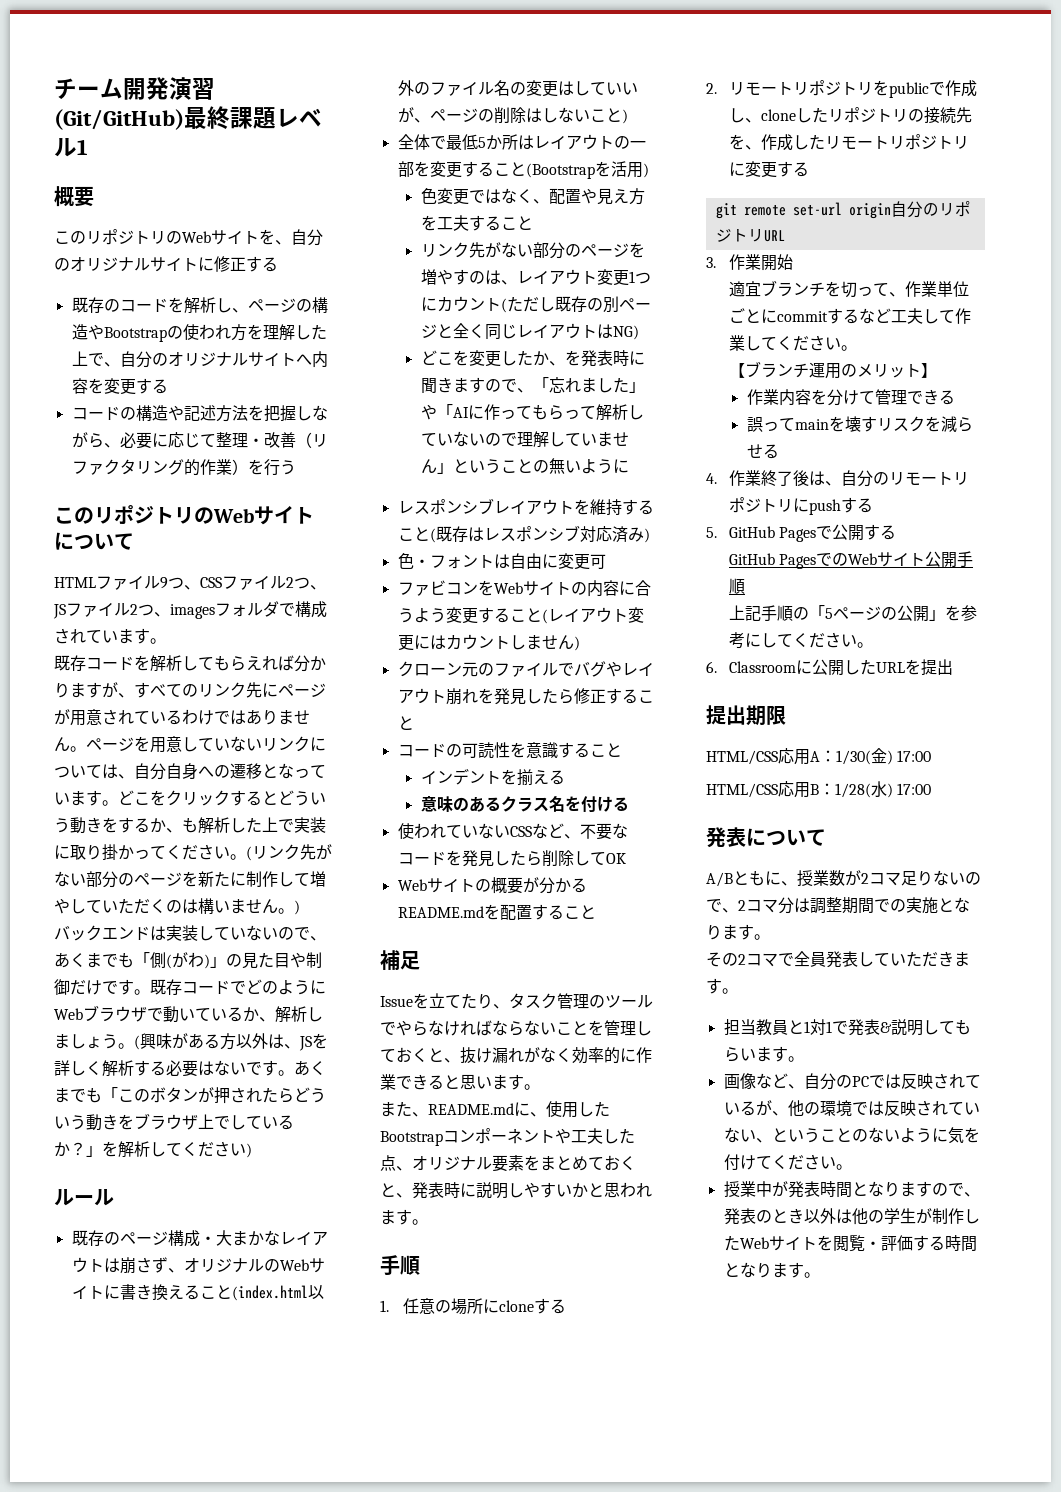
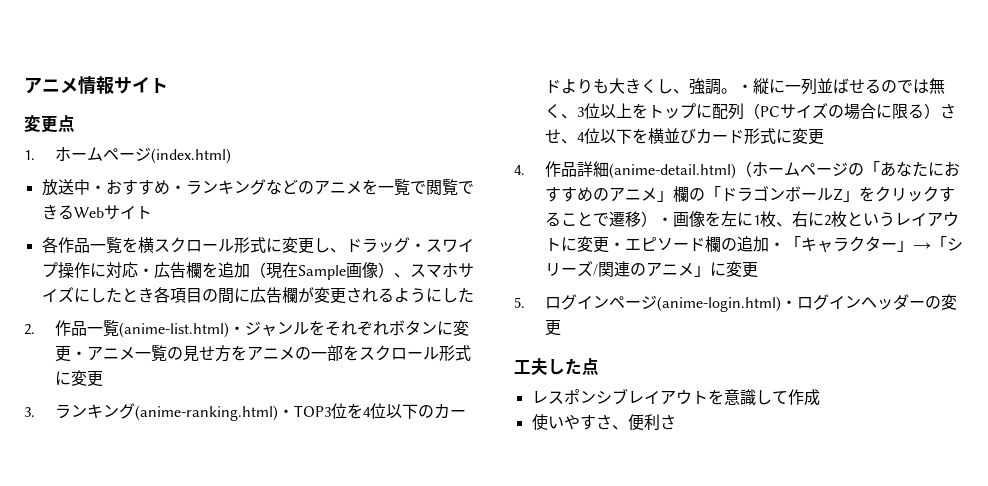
[54,77,215,100] [54,106,322,130] [54,138,88,157] [54,186,94,207] [54,229,323,246] [54,256,278,272] [71,297,328,314] [71,324,327,342] [71,351,328,368] [71,378,168,395] [71,405,328,422] [71,432,328,449] [71,459,296,476] [54,505,314,525] [54,532,134,550] [54,575,326,590] [53,601,327,619] [54,628,166,644] [54,655,326,672] [54,682,326,698] [54,709,310,726] [54,736,326,753] [54,763,326,780] [54,790,326,806] [54,817,326,834] [54,844,332,861] [54,871,326,888] [54,898,300,915] [54,925,326,941] [54,952,322,969] [54,979,326,995] [54,1005,323,1023] [54,1033,328,1051] [54,1060,326,1077] [54,1087,326,1104] [54,1113,294,1131] [54,1141,252,1158] [54,1189,114,1206] [71,1230,328,1247] [71,1257,325,1274] [71,1284,324,1301] [397,80,638,97] [397,107,628,124] [397,134,646,150] [397,161,649,179] [420,188,645,205] [420,215,533,231] [420,242,645,259] [420,269,651,286] [420,296,651,313] [420,323,639,340] [420,350,645,367] [420,377,645,394] [420,404,644,421] [420,431,629,448] [420,458,629,474] チーム開発演習(Git/GitHub)最終課題レベル1 // 概要 // このリポジトリのWebサイトを、自分のオリジナルサイトに修正する // 既存のコードを解析し、ページの構造やBootstrapの使われ方を理解した上で、自分のオリジナルサイトへ内容を変更する // コードの構造や記述方法を把握しながら、必要に応じて整理・改善（リファクタリング的作業）を行う // このリポジトリのWebサイトについて // HTMLファイル9つ、CSSファイル2つ、JSファイル2つ、imagesフォルダで構成されています。 // 既存コードを解析してもらえれば分かりますが、すべてのリンク先にページが用意されているわけではありません。ページを用意していないリンクについては、自分自身への遷移となっています。どこをクリックするとどういう動きをするか、も解析した上で実装に取り掛かってください。(リンク先がない部分のページを新たに制作して増やしていただくのは構いません。) // バックエンドは実装していないので、あくまでも「側(がわ)」の見た目や制御だけです。既存コードでどのようにWebブラウザで動いているか、解析しましょう。(興味がある方以外は、JSを詳しく解析する必要はないです。あくまでも「このボタンが押されたらどういう動きをブラウザ上でしているか？」を解析してください) // ルール // 既存のページ構成・大まかなレイアウトは崩さず、オリジナルのWebサイトに書き換えること(index.html以外のファイル名の変更はしていいが、ページの削除はしないこと) // 全体で最低5か所はレイアウトの一部を変更すること(Bootstrapを活用) // 色変更ではなく、配置や見え方を工夫すること // リンク先がない部分のページを増やすのは、レイアウト変更1つにカウント(ただし既存の別ページと全く同じレイアウトはNG) // どこを変更したか、を発表時に聞きますので、「忘れました」や「AIに作ってもらって解析していないので理解していません」ということの無いように -> [24,76,168,94] [24,115,75,133] [24,147,231,164] [41,179,474,196] [41,204,152,220] [41,237,474,254] [41,262,474,280] [41,287,474,304] [24,320,469,338] [54,345,471,362] [54,370,103,387] [24,403,466,421] [544,78,945,95] [544,103,956,120] [544,128,824,145] [514,161,960,179] [544,185,955,202] [544,211,959,227] [544,236,963,253] [544,261,758,278] [514,294,957,312] [544,320,561,336] [514,358,599,376] アニメ情報サイト // 変更点 // 1.ホームページ(index.html) // 放送中・おすすめ・ランキングなどのアニメを一覧で閲覧できるWebサイト // 各作品一覧を横スクロール形式に変更し、ドラッグ・スワイプ操作に対応・広告欄を追加（現在Sample画像）、スマホサイズにしたとき各項目の間に広告欄が変更されるようにした // 2.作品一覧(anime-list.html)・ジャンルをそれぞれボタンに変更・アニメ一覧の見せ方をアニメの一部をスクロール形式に変更 // 3.ランキング(anime-ranking.html)・TOP3位を4位以下のカードよりも大きくし、強調。・縦に一列並ばせるのでは無く、3位以上をトップに配列（PCサイズの場合に限る）させ、4位以下を横並びカード形式に変更 // 4.作品詳細(anime-detail.html)（ホームページの「あなたにおすすめのアニメ」欄の「ドラゴンボールZ」をクリックすることで遷移）・画像を左に1枚、右に2枚というレイアウトに変更・エピソード欄の追加・「キャラクター」→「シリーズ/関連のアニメ」に変更 // 5.ログインページ(anime-login.html)・ログインヘッダーの変更 // 工夫した点
[589,499,654,516] [397,525,650,543] [397,553,606,570] [397,580,651,597] [397,607,644,624] [397,634,580,651] [397,661,654,677] [397,688,654,705] [397,716,414,730] [397,742,622,759] [420,768,565,786] [420,796,629,813] [397,823,628,840] [397,850,626,867] [397,877,587,894] [397,904,596,920] [380,950,420,970] [380,993,653,1009] [380,1020,652,1036] [380,1047,652,1064] [380,1074,540,1090] [380,1101,610,1118] [380,1128,635,1146] [380,1155,636,1172] [380,1182,652,1199] [380,1209,428,1225] [380,1255,420,1276] [380,1298,567,1315] [706,80,978,98] [729,107,973,124] [729,134,970,151] [729,161,810,178] [715,201,971,219] [715,229,785,242] [706,254,794,271] [729,280,970,298] [729,308,972,324] [729,335,858,351] [729,361,938,379] [746,389,955,406] [746,416,973,433] [746,444,779,459] [706,470,970,487] [729,497,874,515] [706,524,897,542] [729,551,974,569] [729,578,746,594] [729,605,978,622] [729,632,874,649] [706,659,954,676] [706,705,786,726] [706,748,932,765] [706,781,932,798] [706,827,826,848] [706,870,981,887] [706,897,970,914] [706,924,770,940] [706,951,970,968] [706,978,738,994] [723,1019,971,1036] [723,1046,804,1062] [723,1073,981,1090] [723,1100,980,1117] [723,1127,980,1144] [723,1154,852,1171] [723,1181,980,1198] [723,1208,980,1225] [723,1235,977,1252] [723,1262,820,1278] 維持すること(既存はレスポンシブ対応済み) // 色・フォントは自由に変更可 // ファビコンをWebサイトの内容に合うよう変更すること(レイアウト変更にはカウントしません) // クローン元のファイルでバグやレイアウト崩れを発見したら修正すること // コードの可読性を意識すること // インデントを揃える // 意味のあるクラス名を付ける // 使われていないCSSなど、不要なコードを発見したら削除してOK // Webサイトの概要が分かるREADME.mdを配置すること // 補足 // Issueを立てたり、タスク管理のツールでやらなければならないことを管理しておくと、抜け漏れがなく効率的に作業できると思います。 // また、README.mdに、使用したBootstrapコンポーネントや工夫した点、オリジナル要素をまとめておくと、発表時に説明しやすいかと思われます。 // 手順 // 1.任意の場所にcloneする // 2.リモートリポジトリをpublicで作成し、cloneしたリポジトリの接続先を、作成したリモートリポジトリに変更する // git remote set-url origin自分のリポジトリURL // 3.作業開始 // 適宜ブランチを切って、作業単位ごとにcommitするなど工夫して作業してください。 // 【ブランチ運用のメリット】 // 作業内容を分けて管理できる // 誤ってmainを壊すリスクを減らせる // 4.作業終了後は、自分のリモートリポジトリにpushする // 5. GitHub Pagesで公開する // GitHub PagesでのWebサイト公開手順 // 上記手順の「5ページの公開」を参考にしてください。 // 6. Classroomに公開したURLを提出 // 提出期限 // HTML/CSS応用A：1/30(金) 17:00 // HTML/CSS応用B：1/28(水) 17:00 // 発表について // A/Bともに、授業数が2コマ足りないので、2コマ分は調整期間での実施となります。 // その2コマで全員発表していただきます。 // 担当教員と1対1で発表&説明してもらいます。 // 画像など、自分のPCでは反映されているが、他の環境では反映されていない、ということのないように気を付けてください。 // 授業中が発表時間となりますので、発表のとき以外は他の学生が制作したWebサイトを閲覧・評価する時間となります。 -> [723,389,820,406] [531,414,676,431] 意識して作成 // 使いやすさ、便利さ

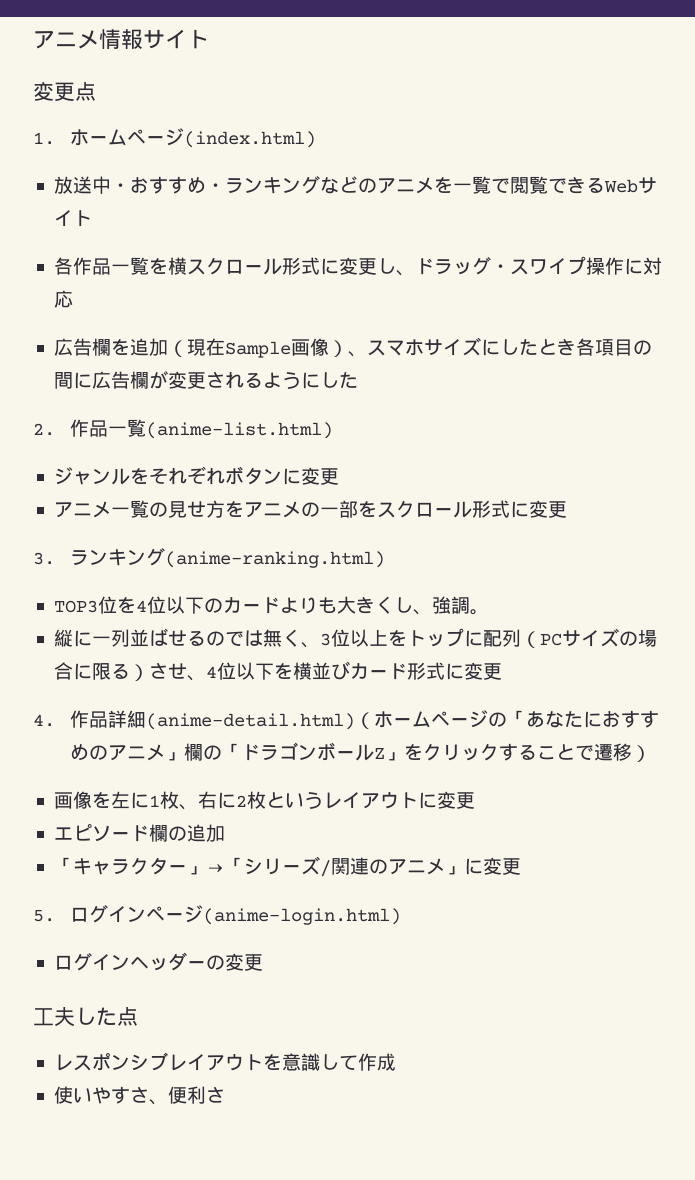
[137,268,154,276] ・ -> (73, 299) //
[228,326,245,334] ・ -> (334, 430) //
[70,351,87,359] ・ -> (339, 476) //
[277,409,294,417] ・ -> (386, 559) //
[736,84,753,92] ・ -> (489, 612) //
[656,217,673,225] ・ -> (652, 753) //
[608,242,625,250] ・ -> (475, 800) //
[768,242,785,250] ・ -> (225, 833) //
[780,300,797,308] ・ -> (402, 916) //

